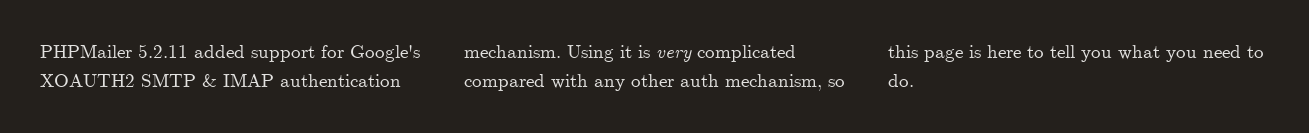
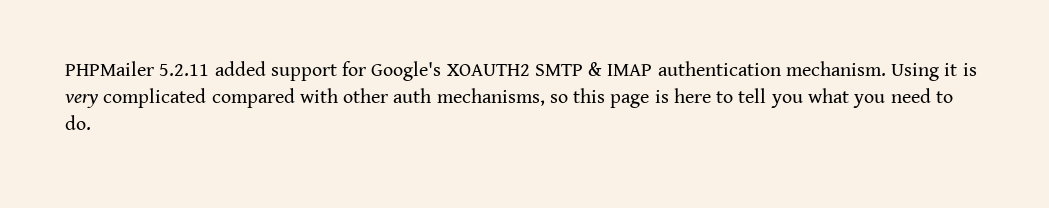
[594,79,625,91] any -> (338, 95) none
[725,74,822,91] mechanism, -> [436,88,545,106] mechanisms,

